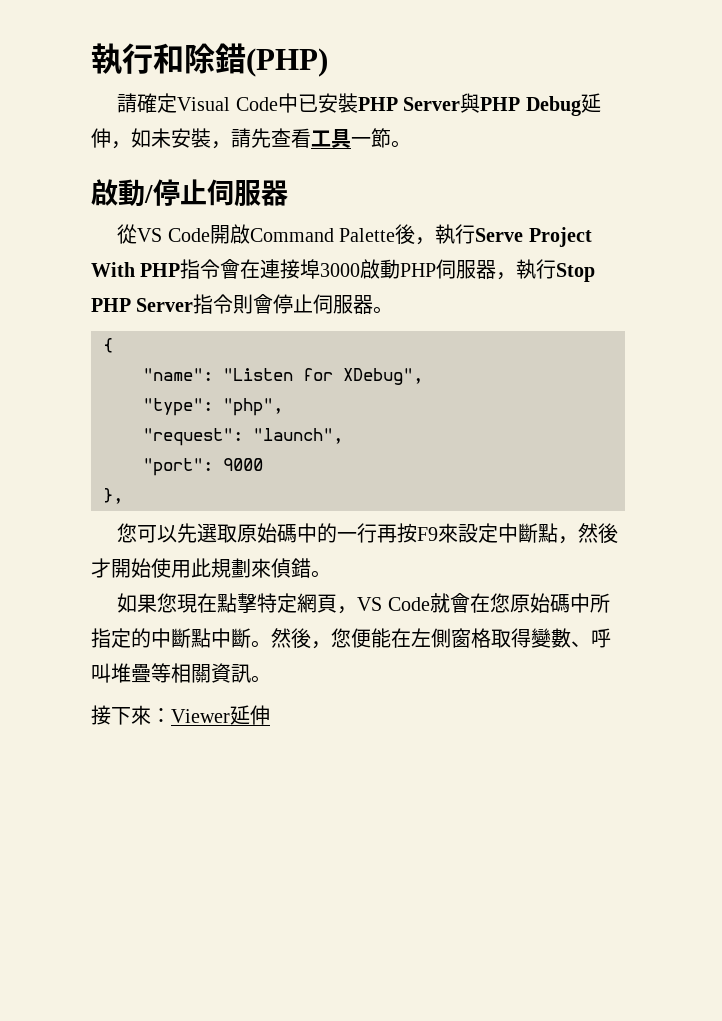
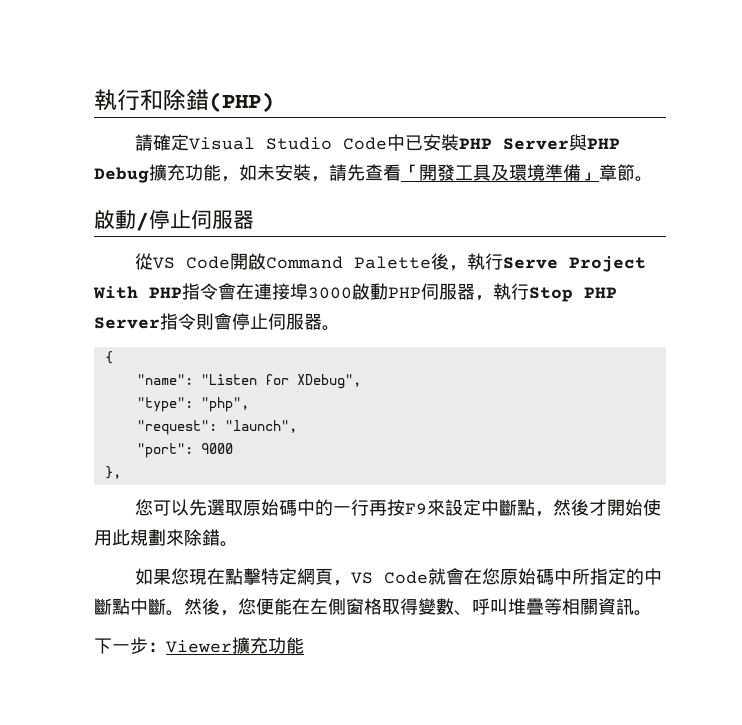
(231, 104) none -> [266,137,333,150] Studio
[580,93,601,113] [91,128,111,148] 延伸 -> [149,164,221,181] 擴充功能
[311,129,371,148] 工具一 -> [401,164,617,181] 「開發工具及環境準備」章
[271,558,291,578] 偵 -> [184,529,202,546] 除
[91,705,270,725] 接下來：Viewer延伸 -> [94,637,304,654] 下一步：Viewer擴充功能

